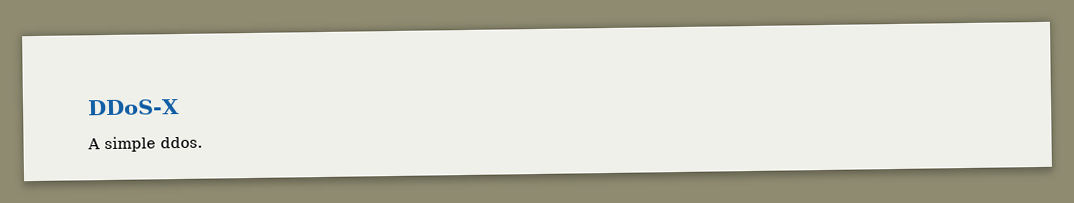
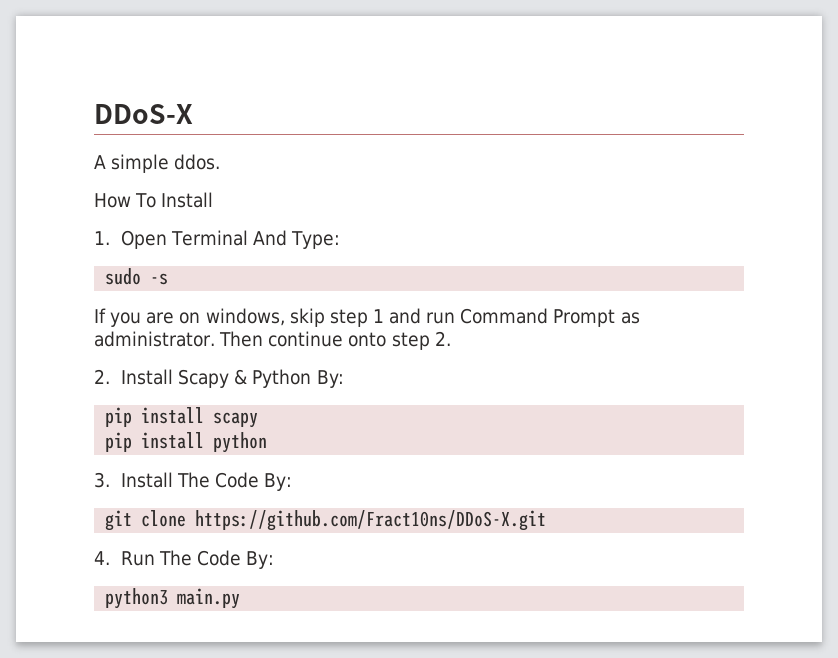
(203, 142) none -> [94,192,214,208] [94,230,341,249] [105,268,169,285] [94,308,640,327] [94,331,451,350] [94,369,345,388] [105,407,259,428] [105,432,268,453] [94,472,293,491] [105,510,547,531] [94,550,275,569] [105,588,241,609] // How To Install // 1. Open Terminal And Type: // sudo -s // If you are on windows, skip step 1 and run Command Prompt as administrator. Then continue onto step 2. // 2. Install Scapy & Python By: // pip install scapy // pip install python // 3. Install The Code By: // git clone https://github.com/Fract10ns/DDoS-X.git // 4. Run The Code By: // python3 main.py

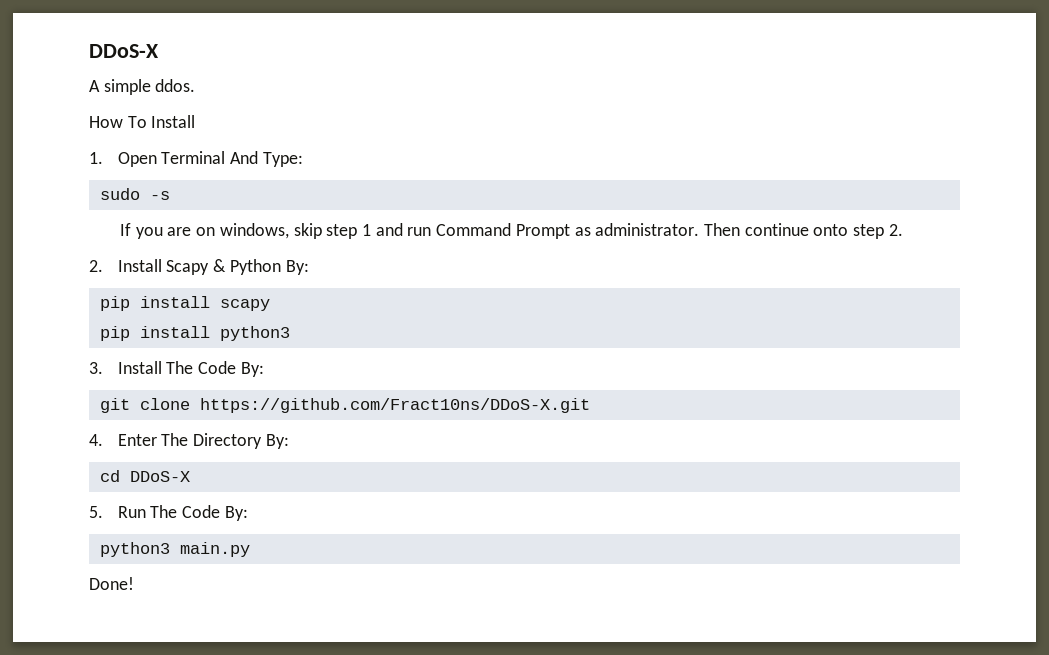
[213,432,268,453] python -> [219,326,290,341] python3
(110, 558) none -> [117,433,289,449] [99,470,190,482] [89,506,103,518] Enter The Directory By: // cd DDoS-X // 5.
(241, 598) none -> [89,577,134,590] // Done!

